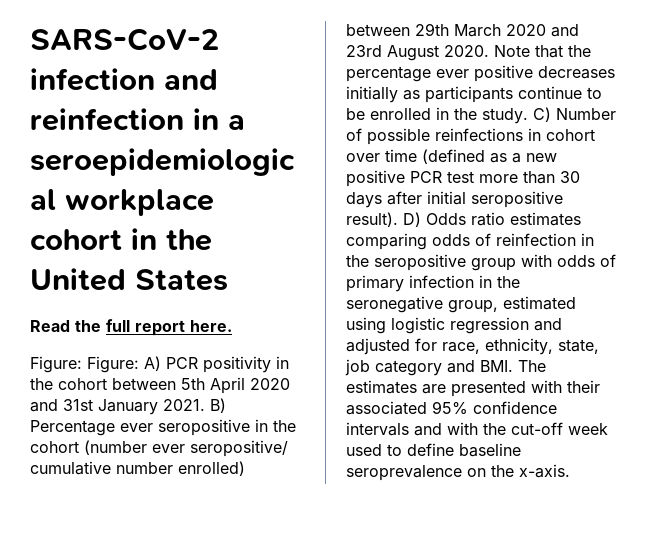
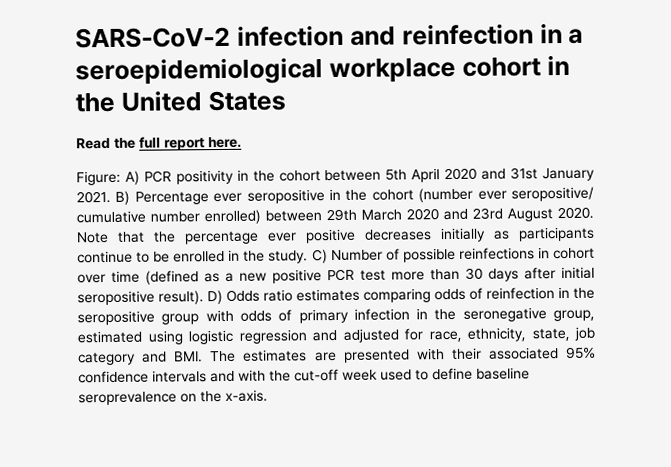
[87,356,139,373] Figure: -> (121, 178) none

